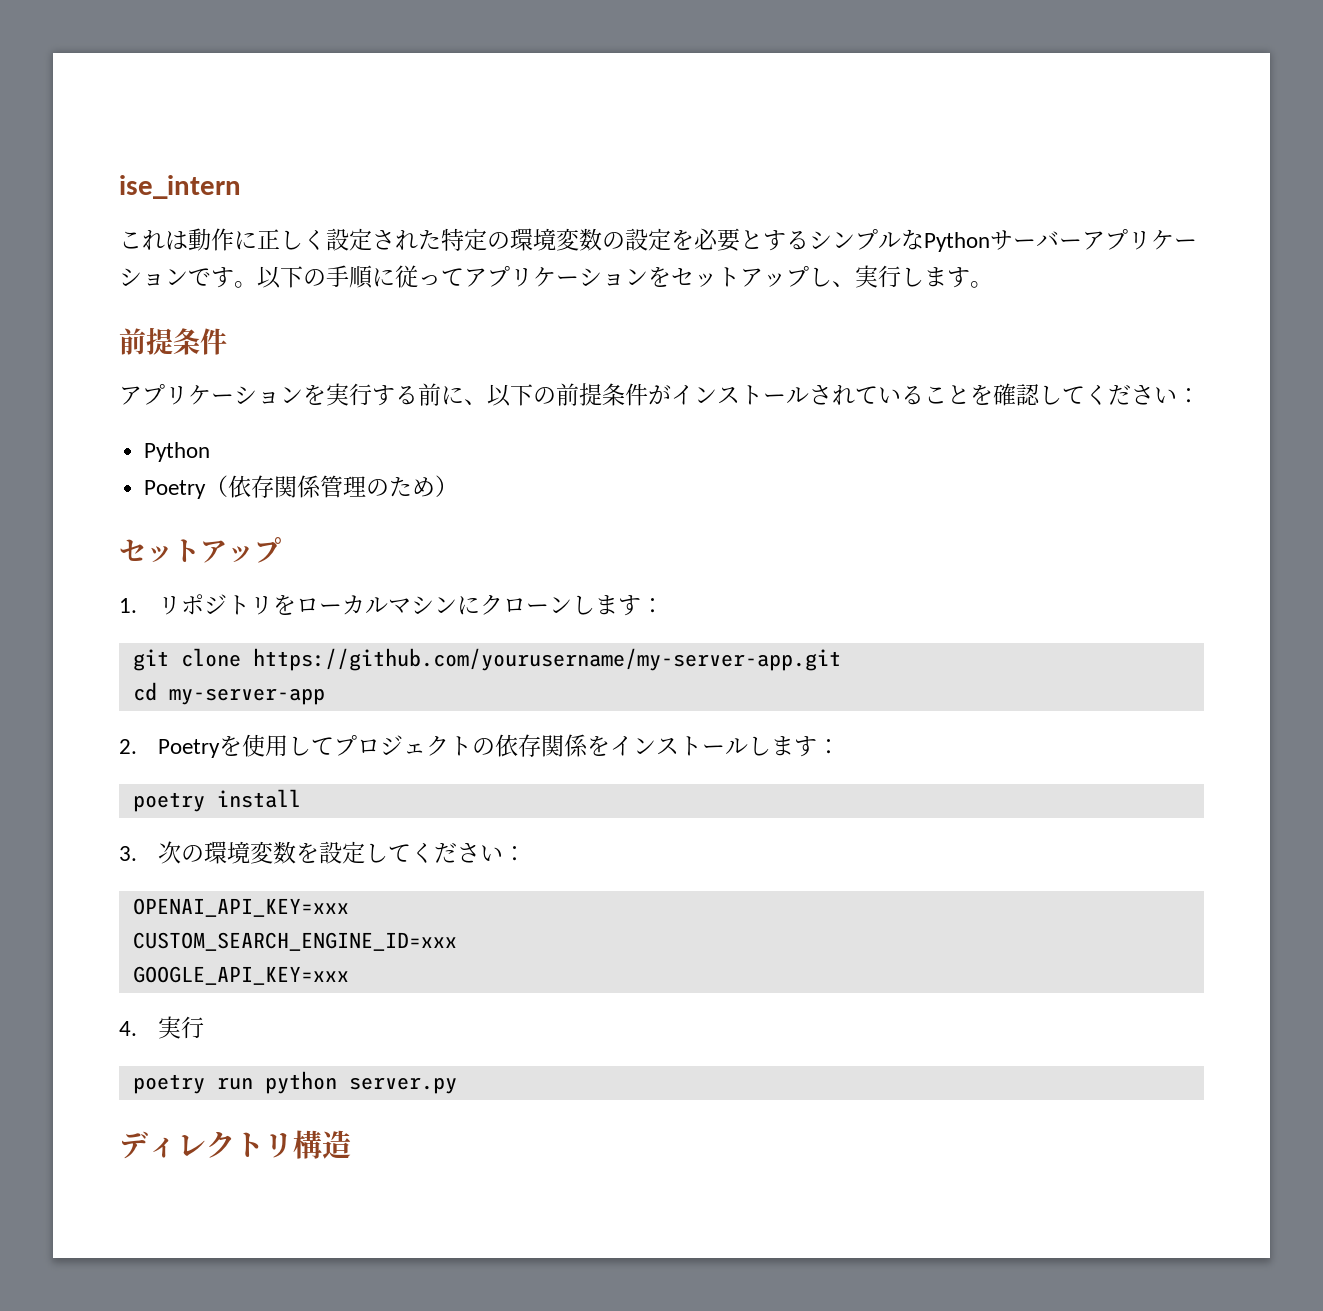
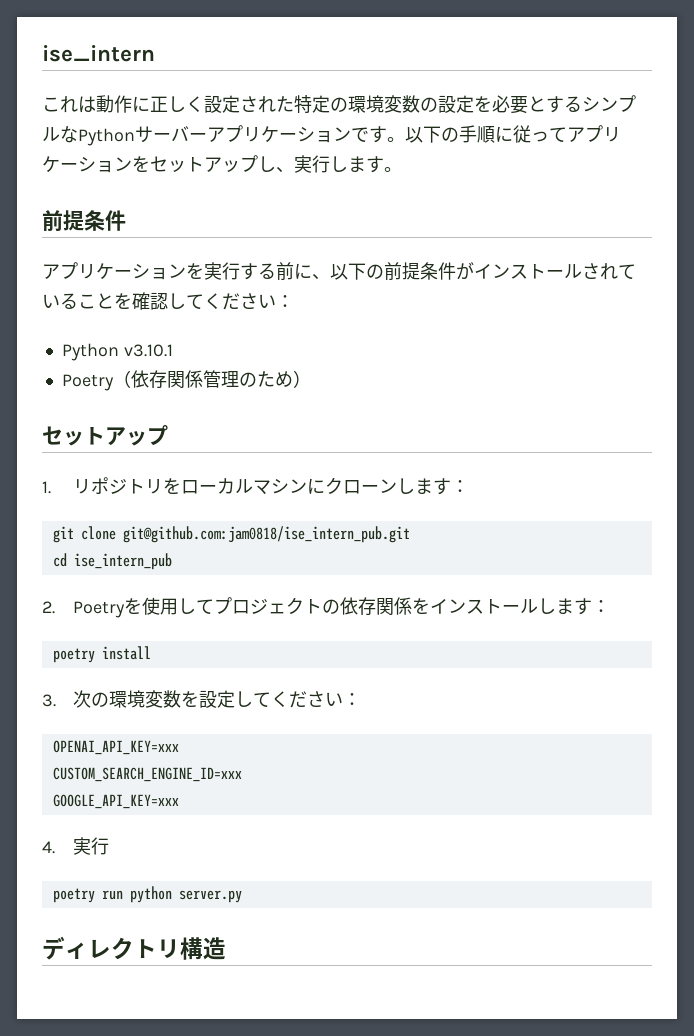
(211, 452) none -> [123,344,173,357] v3.10.1
[252,648,841,671] https://github.com/yourusername/my-server-app.git -> [122,526,410,543] git@github.com:jam0818/ise_intern_pub.git
[168,688,325,705] my-server-app -> [73,553,172,570] ise_intern_pub

